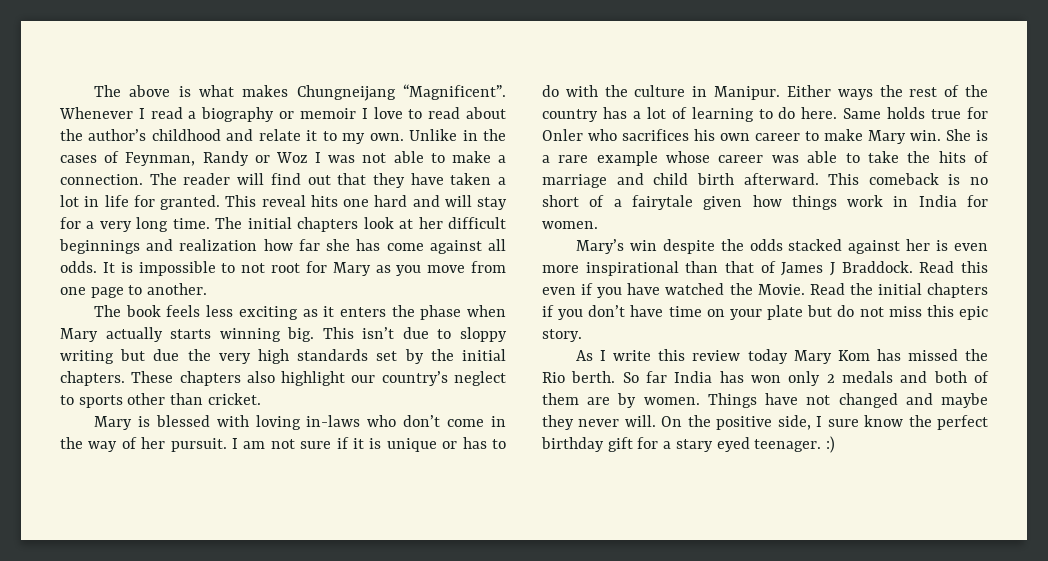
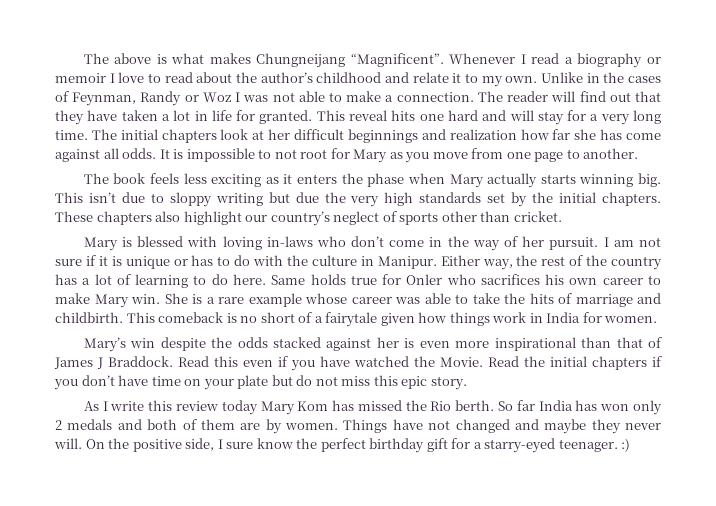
[60,395,74,405] to -> [382,211,397,222] of
[837,89,873,100] ways -> [482,259,513,270] way,
[653,173,819,185] child birth afterward. -> [55,312,123,323] childbirth.
[675,437,750,452] stary eyed -> [484,438,556,453] starry-eyed

